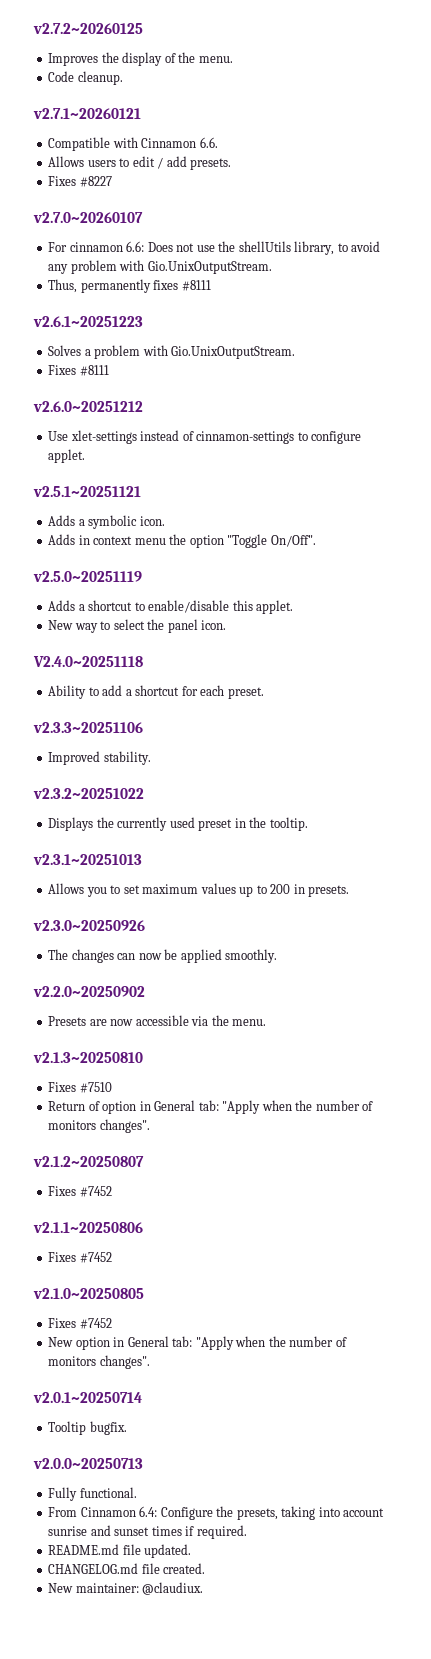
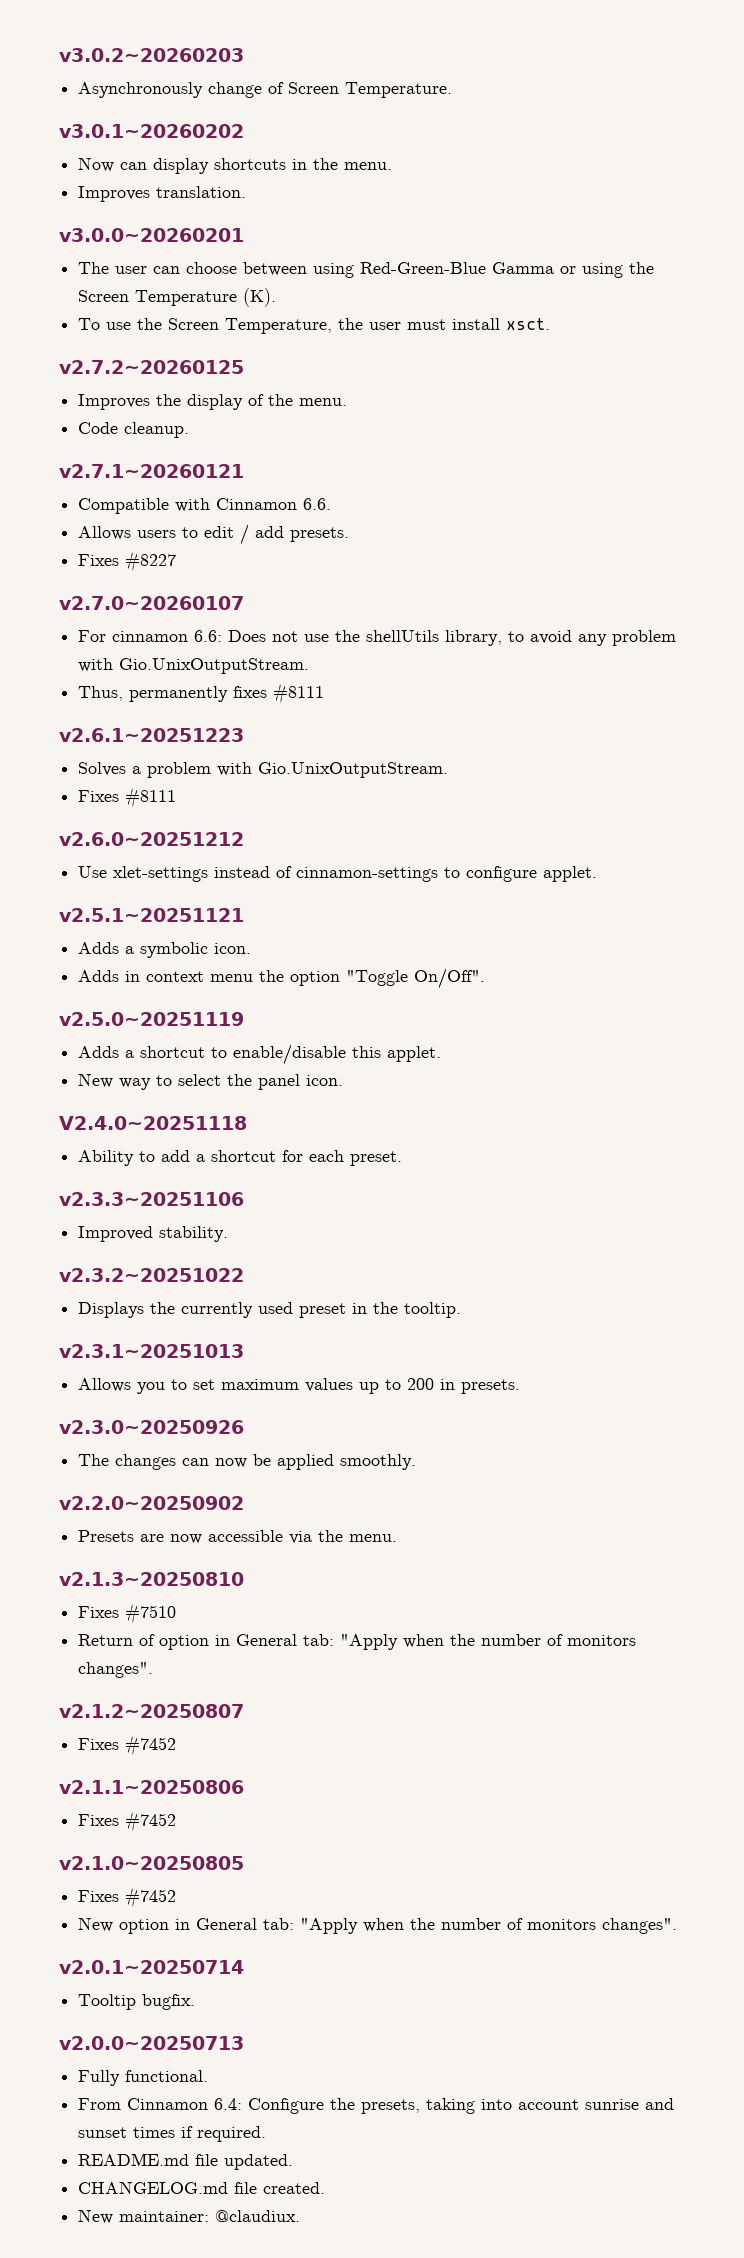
(33, 28) none -> [59,48,244,62] [78,82,453,98] [59,124,244,138] [78,157,393,174] [78,186,247,202] [59,228,244,242] [78,262,655,278] [78,288,277,307] [78,318,551,334] v3.0.2~20260203 // Asynchronously change of Screen Temperature. // v3.0.1~20260202 // Now can display shortcuts in the menu. // Improves translation. // v3.0.0~20260201 // The user can choose between using Red-Green-Blue Gamma or using the Screen Temperature (K). // To use the Screen Temperature, the user must install xsct. //

